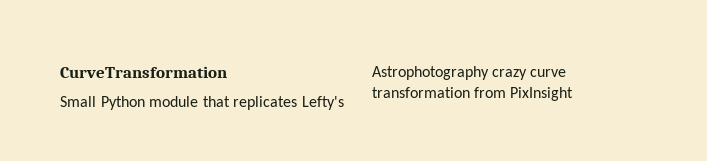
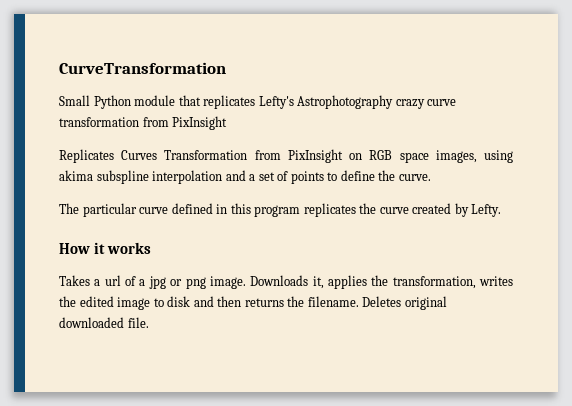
(574, 94) none -> [59,149,513,163] [59,170,431,184] [59,203,502,217] [59,242,152,254] [59,275,513,289] [59,296,447,310] [59,317,149,328] // Replicates Curves Transformation from PixInsight on RGB space images, using akima subspline interpolation and a set of points to define the curve. // The particular curve defined in this program replicates the curve created by Lefty. // How it works // Takes a url of a jpg or png image. Downloads it, applies the transformation, writes the edited image to disk and then returns the filename. Deletes original downloaded file.

